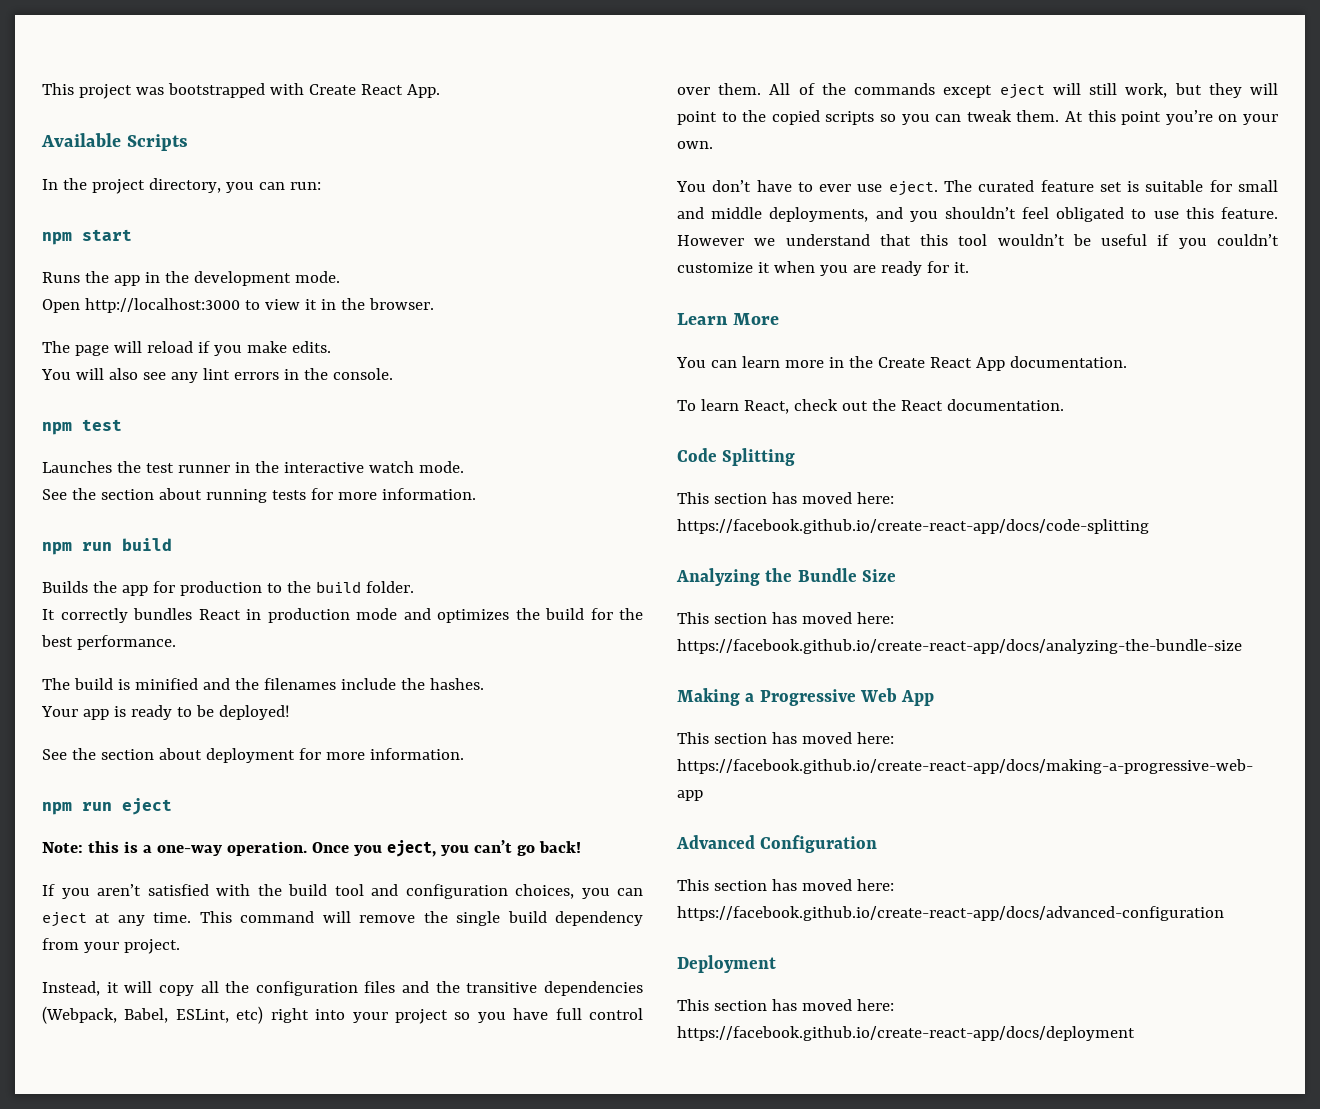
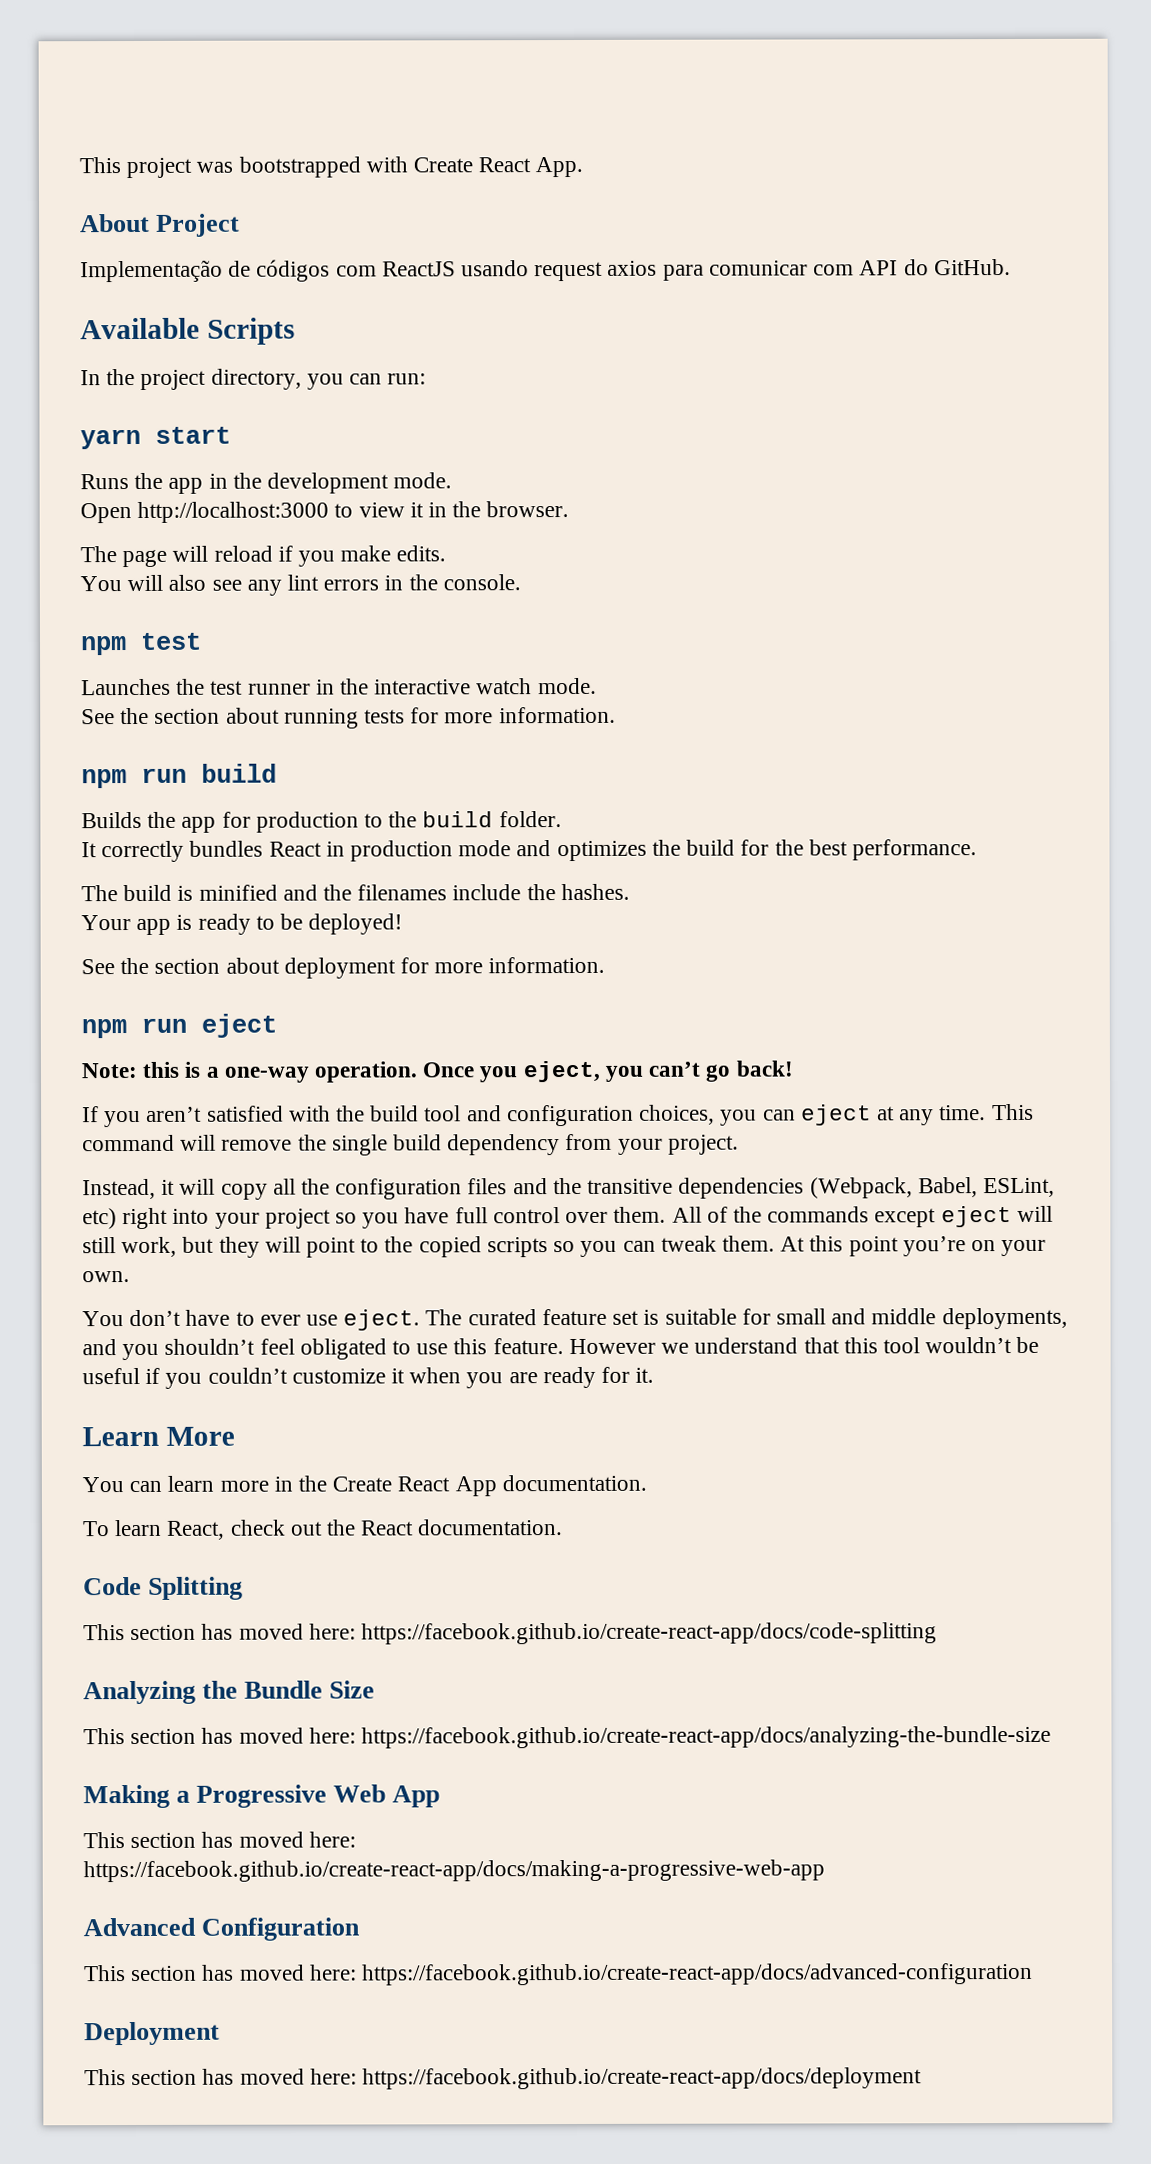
(440, 91) none -> [80,213,241,237] [80,259,1011,283] // About Project // Implementação de códigos com ReactJS usando request axios para comunicar com API do GitHub.
[42,232,72,245] npm -> [80,429,141,450] yarn

